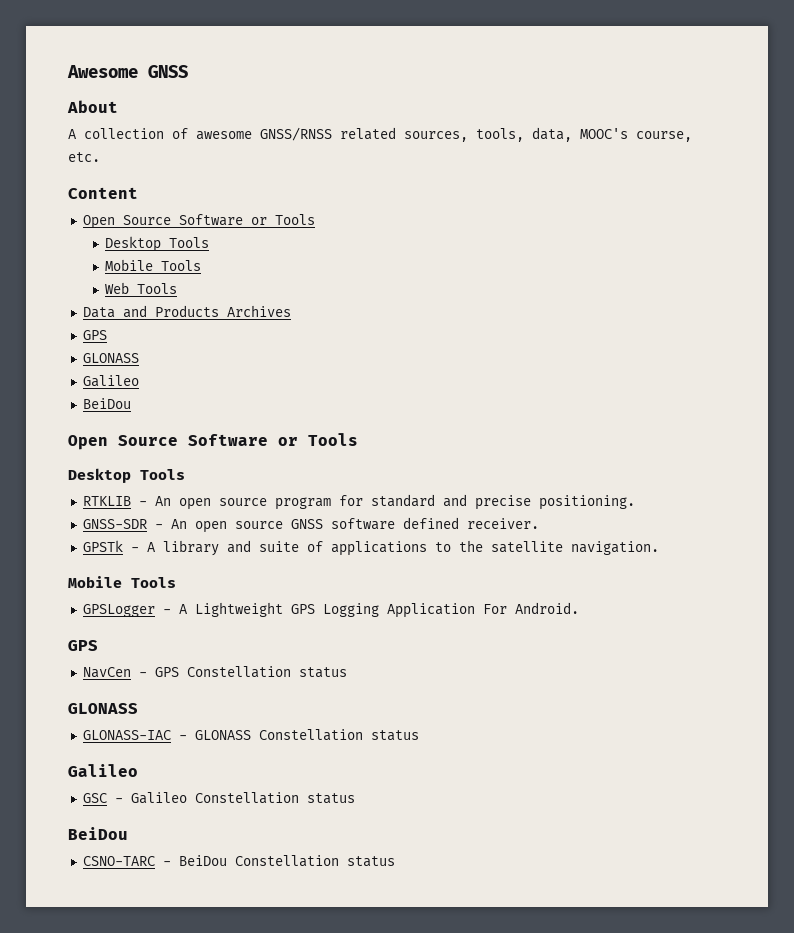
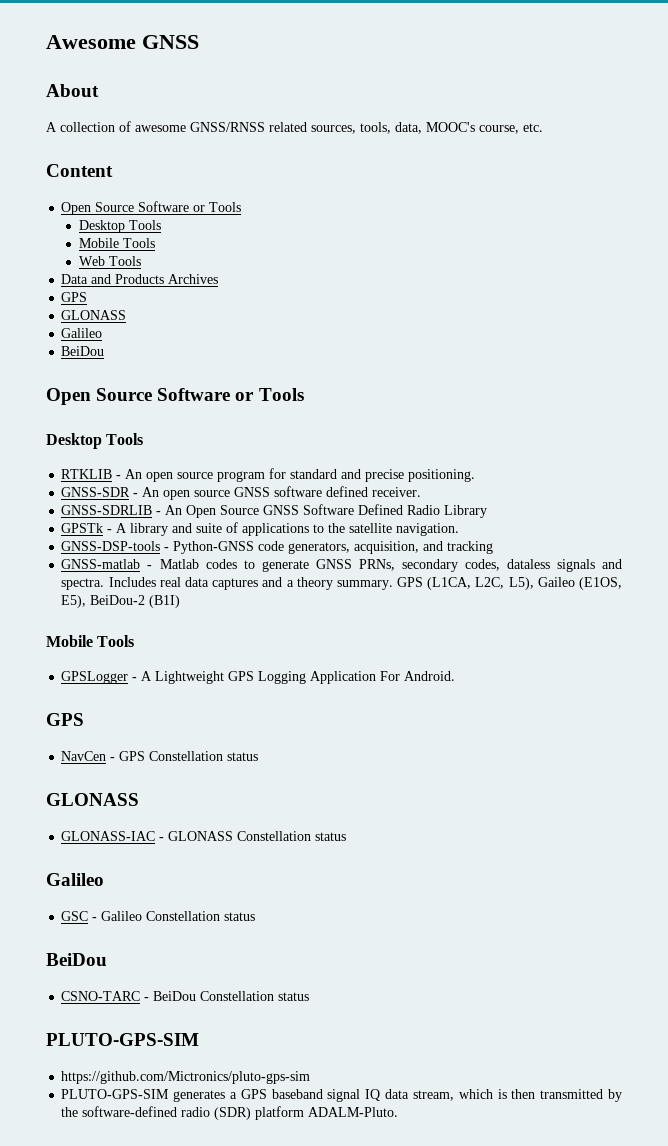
(539, 523) none -> [61,504,488,518] // GNSS-SDRLIB - An Open Source GNSS Software Defined Radio Library
(659, 548) none -> [61,541,494,554] [61,559,622,572] [61,577,623,590] [61,595,181,608] // GNSS-DSP-tools - Python-GNSS code generators, acquisition, and tracking // GNSS-matlab - Matlab codes to generate GNSS PRNs, secondary codes, dataless signals and spectra. Includes real data captures and a theory summary. GPS (L1CA, L2C, L5), Gaileo (E1OS, E5), BeiDou-2 (B1I)
(395, 861) none -> [46,1033,199,1046] [61,1071,311,1084] [61,1089,623,1102] [61,1106,399,1120] // PLUTO-GPS-SIM // https://github.com/Mictronics/pluto-gps-sim // PLUTO-GPS-SIM generates a GPS baseband signal IQ data stream, which is then transmitted by the software-defined radio (SDR) platform ADALM-Pluto.

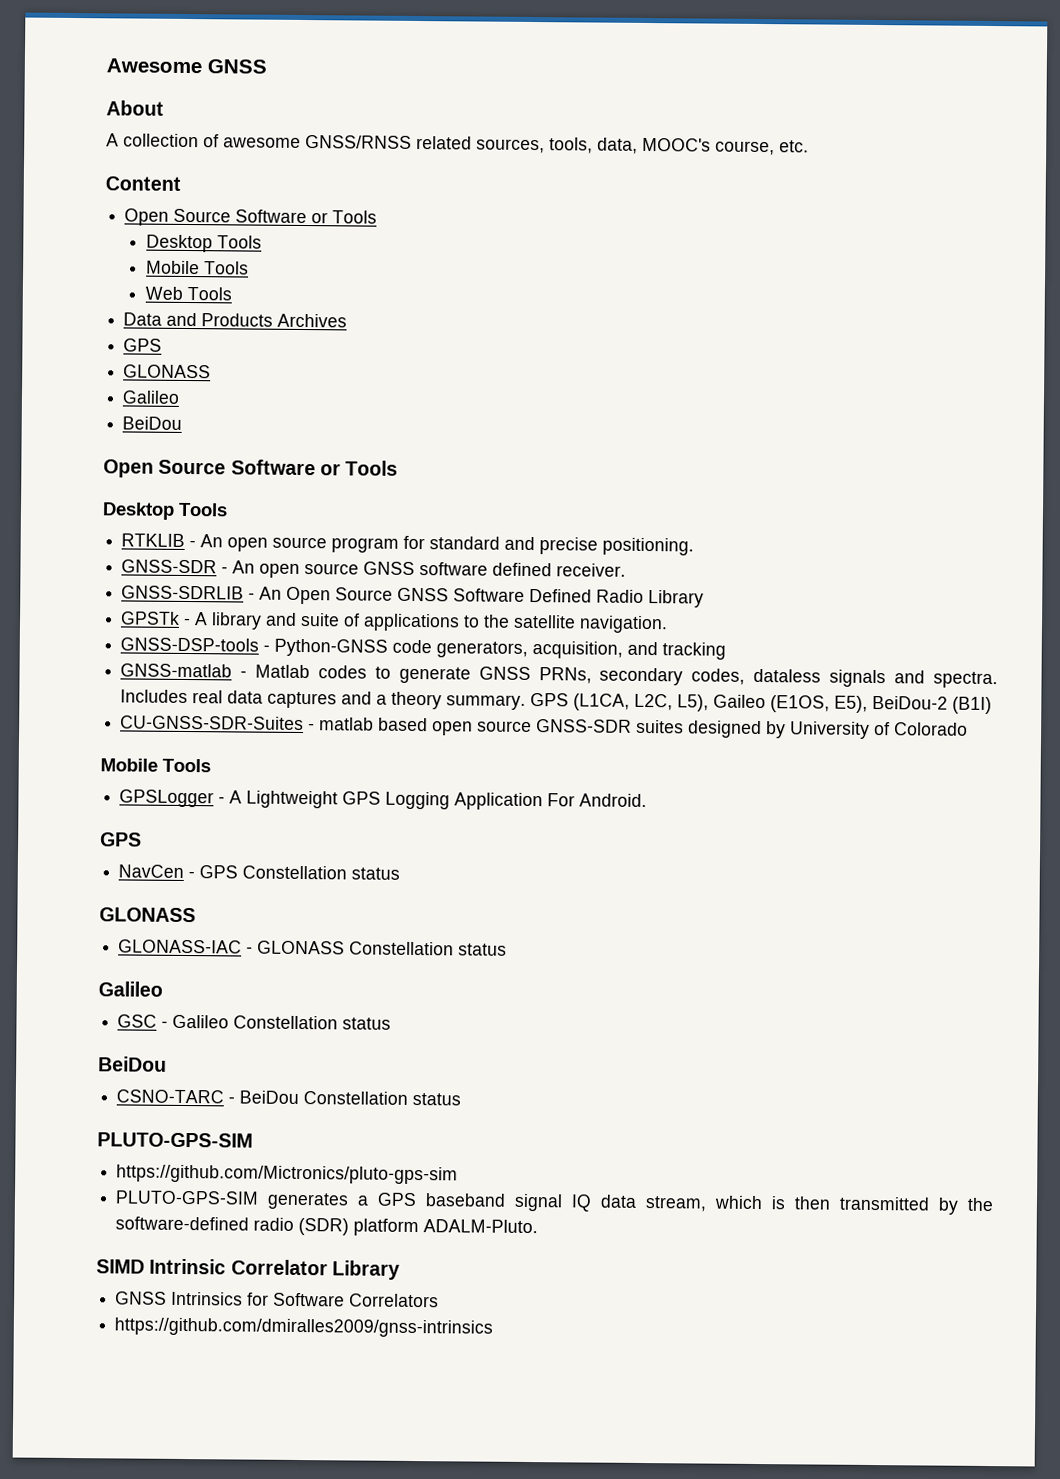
(181, 601) none -> [120,715,969,739] // CU-GNSS-SDR-Suites - matlab based open source GNSS-SDR suites designed by University of Colorado
(399, 1112) none -> [96,1258,400,1280] [115,1291,440,1308] [114,1317,494,1338] // SIMD Intrinsic Correlator Library // GNSS Intrinsics for Software Correlators // https://github.com/dmiralles2009/gnss-intrinsics

